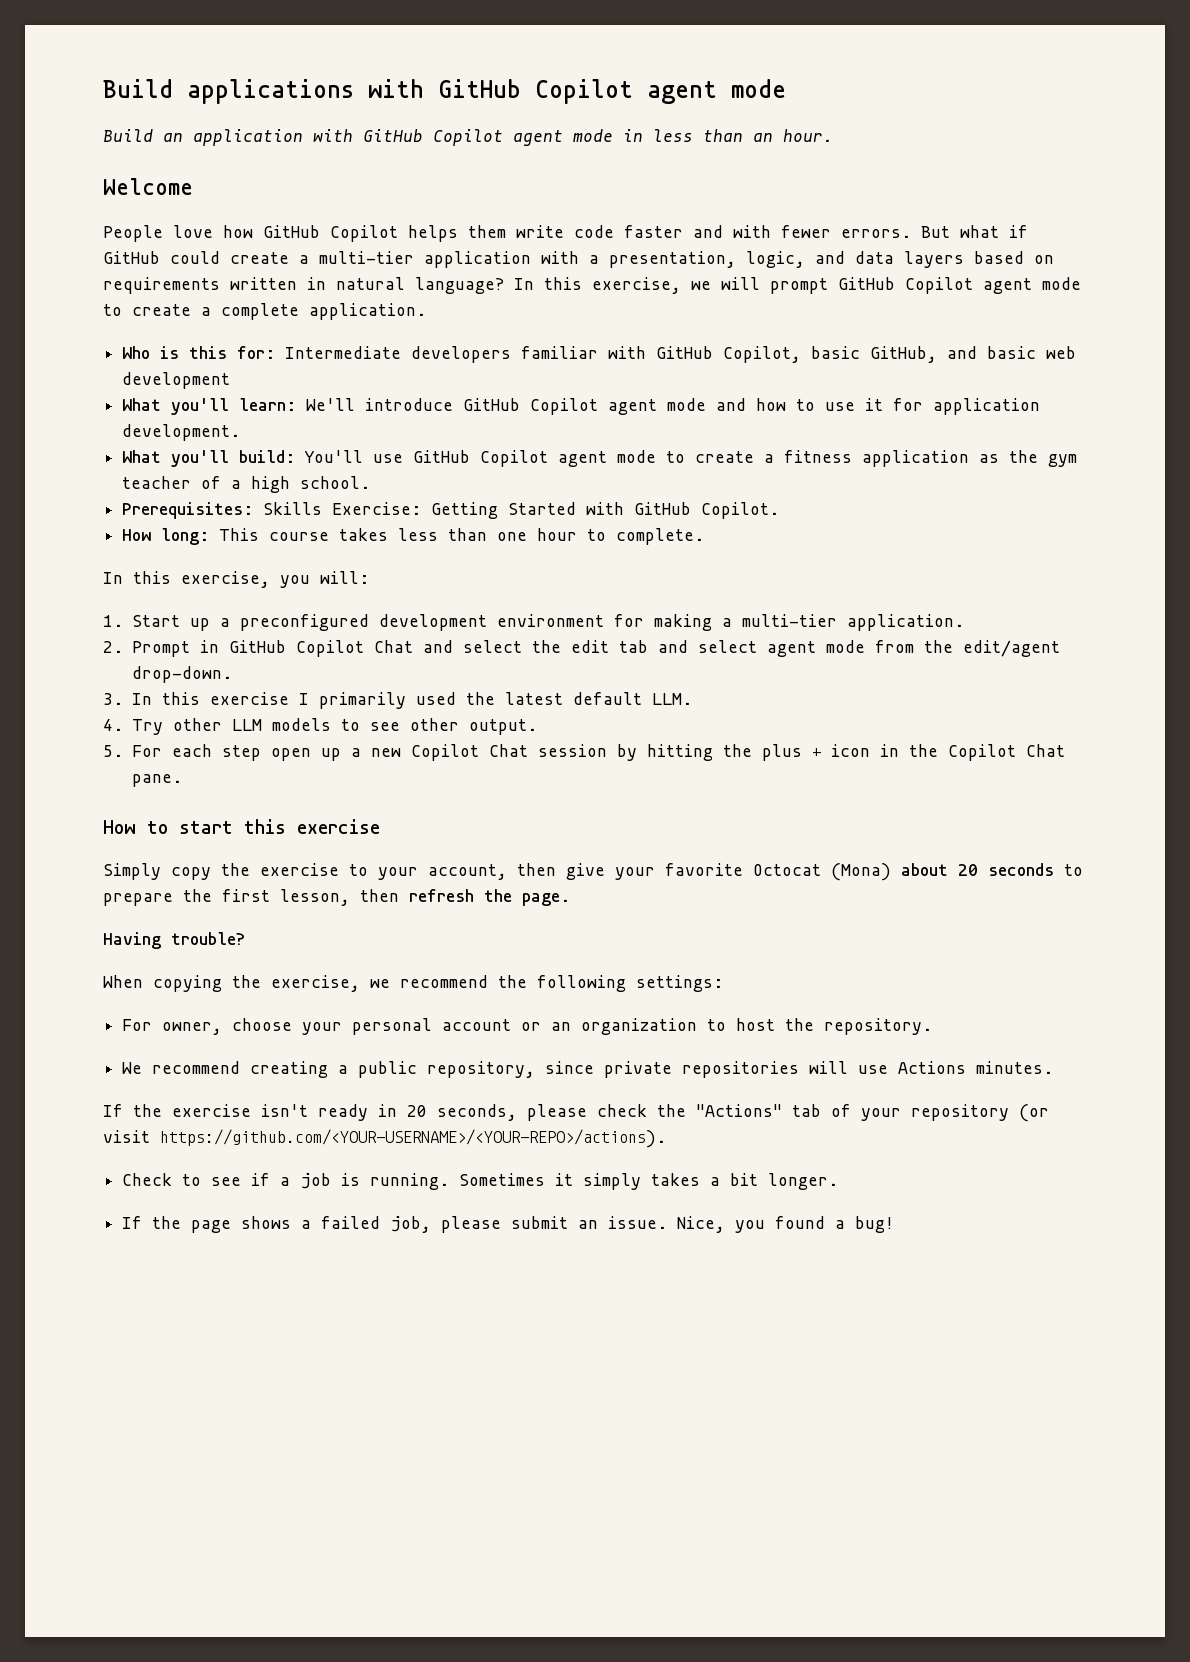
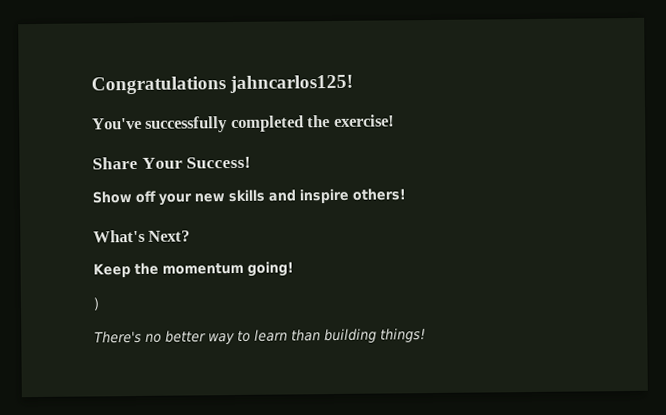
[103,79,786,104] [103,129,833,146] [103,178,193,195] [103,225,1028,242] [103,251,1054,268] [103,277,1081,294] [103,303,426,320] [122,346,1077,363] [122,372,231,389] [122,398,1041,415] [122,424,241,441] [122,450,1078,467] [122,476,371,493] [122,502,780,519] [122,528,705,545] [103,571,369,588] [103,614,965,631] [103,640,1061,657] [132,666,233,683] [103,692,693,709] [103,718,538,735] [103,744,1066,761] [132,774,183,787] [103,819,380,834] [103,863,1083,881] [103,889,570,906] [103,932,245,949] [103,975,723,992] [122,1018,933,1035] [122,1061,1054,1078] [103,1104,1049,1122] [103,1129,666,1148] [122,1173,839,1190] [122,1216,895,1233] Build applications with GitHub Copilot agent mode // Build an application with GitHub Copilot agent mode in less than an hour. // Welcome // People love how GitHub Copilot helps them write code faster and with fewer errors. But what if GitHub could create a multi-tier application with a presentation, logic, and data layers based on requirements written in natural language? In this exercise, we will prompt GitHub Copilot agent mode to create a complete application. // Who is this for: Intermediate developers familiar with GitHub Copilot, basic GitHub, and basic web development // What you'll learn: We'll introduce GitHub Copilot agent mode and how to use it for application development. // What you'll build: You'll use GitHub Copilot agent mode to create a fitness application as the gym teacher of a high school. // Prerequisites: Skills Exercise: Getting Started with GitHub Copilot. // How long: This course takes less than one hour to complete. // In this exercise, you will: // 1. Start up a preconfigured development environment for making a multi-tier application. // 2. Prompt in GitHub Copilot Chat and select the edit tab and select agent mode from the edit/agent drop-down. // 3. In this exercise I primarily used the latest default LLM. // 4. Try other LLM models to see other output. // 5. For each step open up a new Copilot Chat session by hitting the plus + icon in the Copilot Chat pane. // How to start this exercise // Simply copy the exercise to your account, then give your favorite Octocat (Mona) about 20 seconds to prepare the first lesson, then refresh the page. // Having trouble? // When copying the exercise, we recommend the following settings: // For owner, choose your personal account or an organization to host the repository. // We recommend creating a public repository, since private repositories will use Actions minutes. // If the exercise isn't ready in 20 seconds, please check the "Actions" tab of your repository (or visit https://github.com/<YOUR-USERNAME>/<YOUR-REPO>/actions). // Check to see if a job is running. Sometimes it simply takes a bit longer. // If the page shows a failed job, please submit an issue. Nice, you found a bug! -> [91,74,354,95] [92,114,395,133] [92,156,252,170] [92,188,406,206] [93,229,191,243] [93,261,294,278] [93,297,100,311] [94,328,426,345] Congratulations jahncarlos125! // You've successfully completed the exercise! // Share Your Success! // Show off your new skills and inspire others! // What's Next? // Keep the momentum going! // ) // There's no better way to learn than building things!

